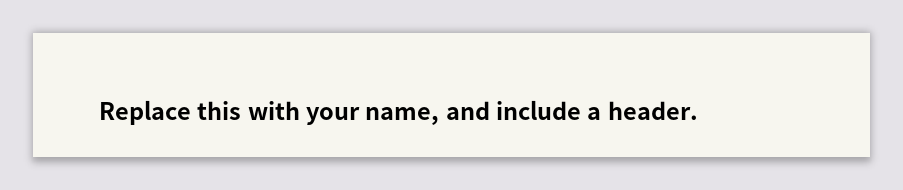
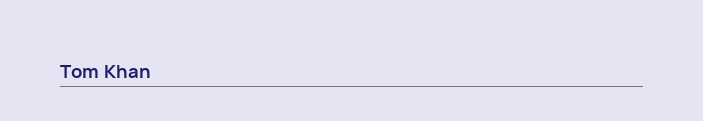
[99,100,698,125] Replace this with your name, and include a header. -> [60,65,151,78] Tom Khan

